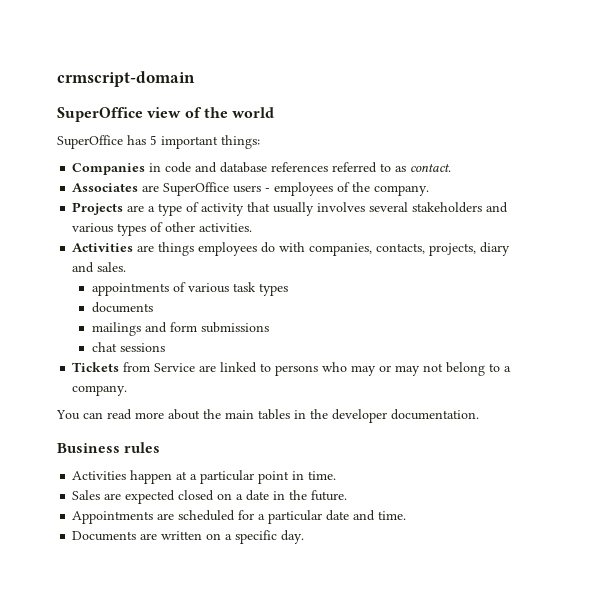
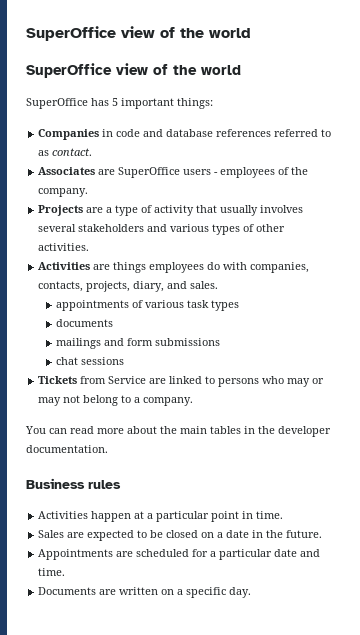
[57,71,195,87] crmscript-domain -> [26,26,251,41] SuperOffice view of the world
[480,242,511,256] diary -> [133,281,165,292] diary,
(176, 497) none -> [137,530,164,538] to be

